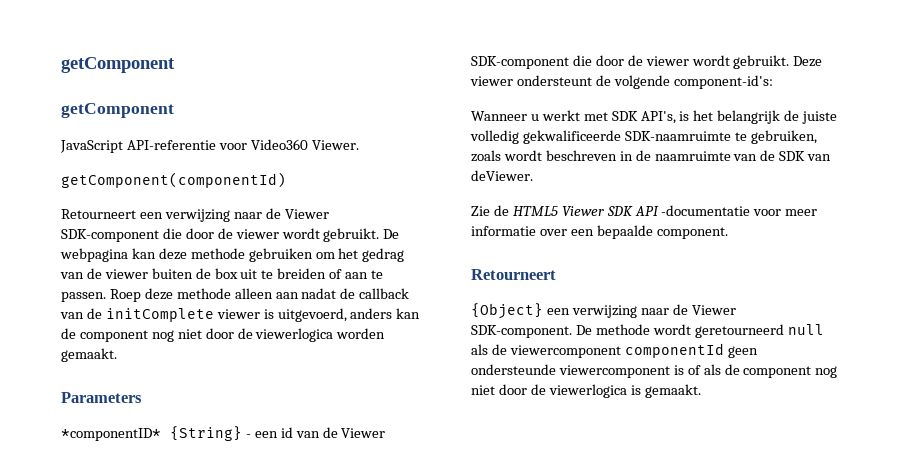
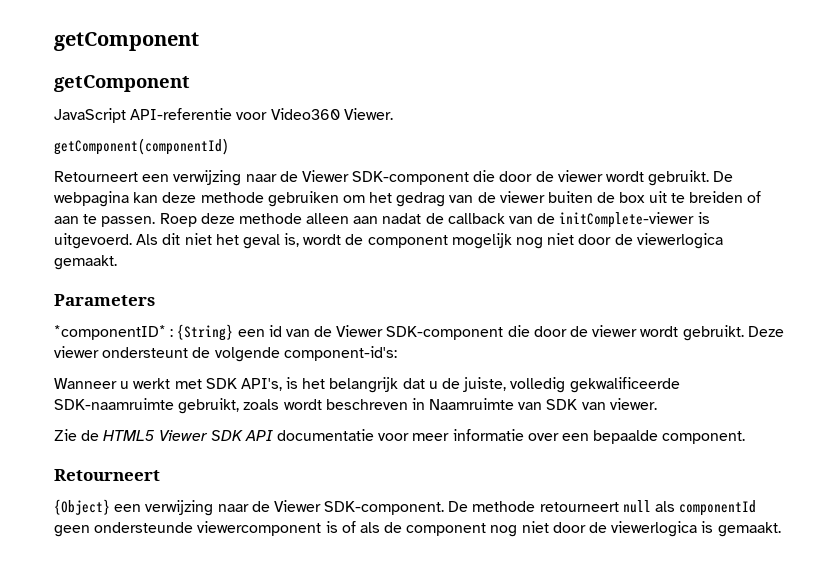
[105,308,421,322] [61,328,386,342] initComplete viewer is uitgevoerd, anders kan de component nog niet door de viewerlogica worden -> [559,212,710,228] [54,233,723,249] initComplete-viewer is uitgevoerd. Als dit niet het geval is, wordt de component mogelijk nog niet door de viewerlogica
[170,426,251,441] {String} - -> [170,324,234,341] : {String}
[784,110,838,124] de juiste -> [402,377,507,392] dat u de juiste,
[734,130,817,144] te gebruiken, -> [178,398,240,414] gebruikt,
[635,150,776,161] de naamruimte van de -> [429,398,543,410] Naamruimte van
[471,170,533,181] deViewer. -> [609,398,657,410] viewer.
[661,205,751,216] -documentatie -> [277,429,375,441] documentatie
[652,324,824,338] [471,344,621,358] wordt geretourneerd null als de viewercomponent -> [539,500,676,513] retourneert null als

